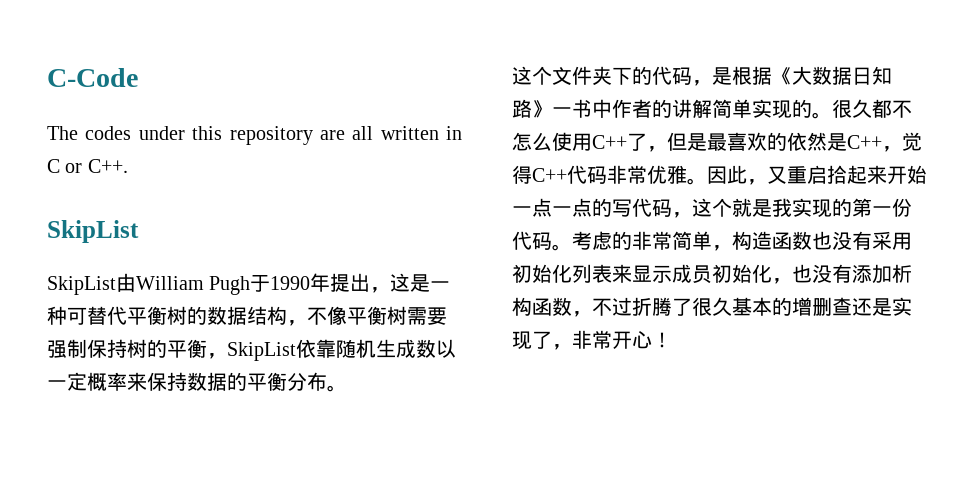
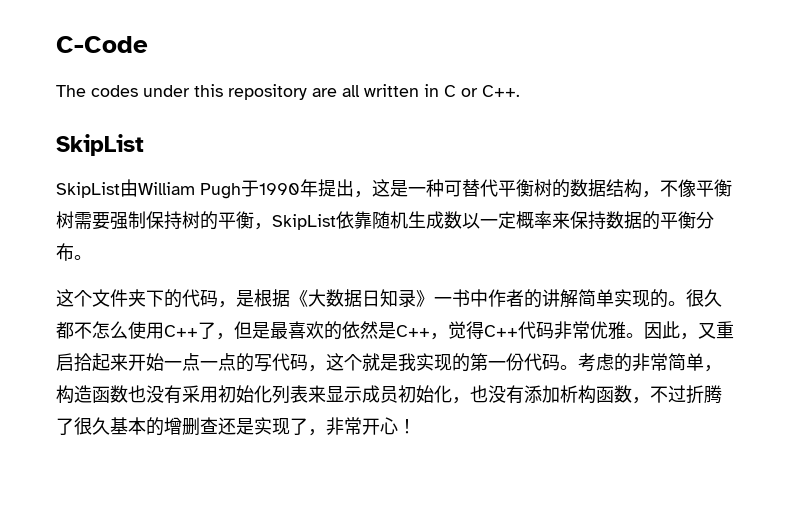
[512,99,532,118] 路 -> [398,289,416,307] 录

